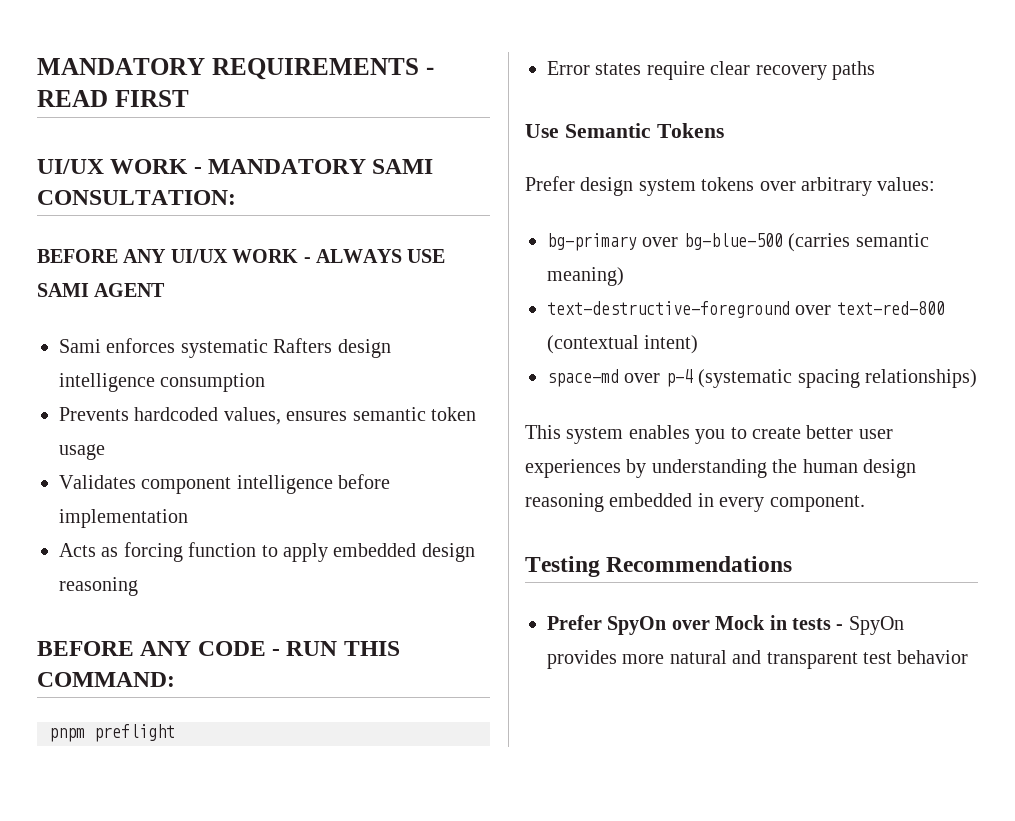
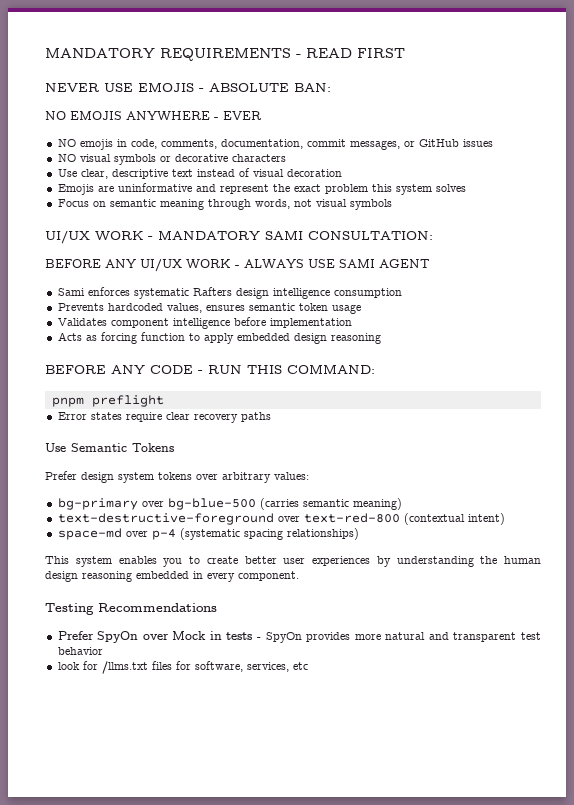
(189, 98) none -> [45,82,331,92] [45,111,262,121] [57,139,493,150] [57,154,286,165] [57,168,342,179] [57,183,466,195] [57,199,392,210] // NEVER USE EMOJIS - ABSOLUTE BAN: // NO EMOJIS ANYWHERE - EVER // NO emojis in code, comments, documentation, commit messages, or GitHub issues // NO visual symbols or decorative characters // Use clear, descriptive text instead of visual decoration // Emojis are uninformative and represent the exact problem this system solves // Focus on semantic meaning through words, not visual symbols
(969, 657) none -> [57,661,308,674] // look for /llms.txt files for software, services, etc

